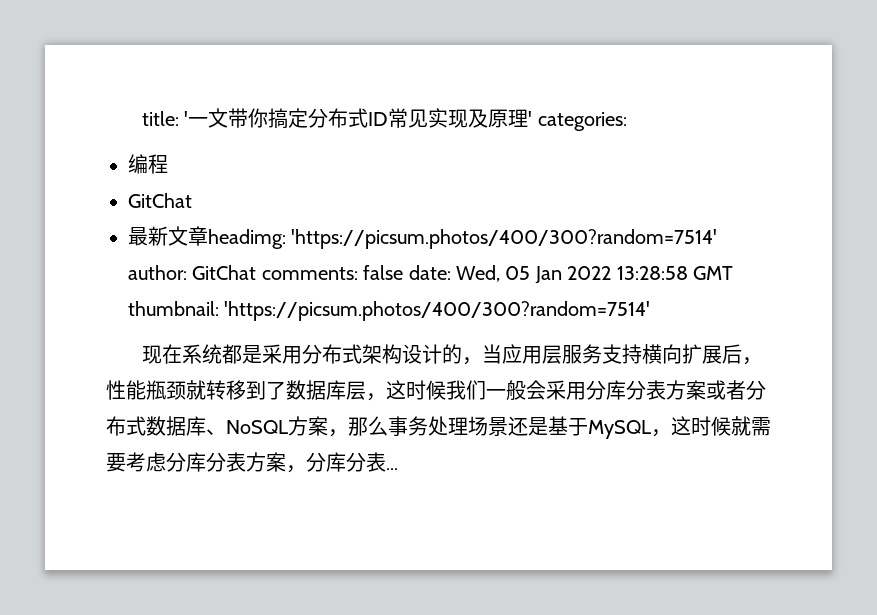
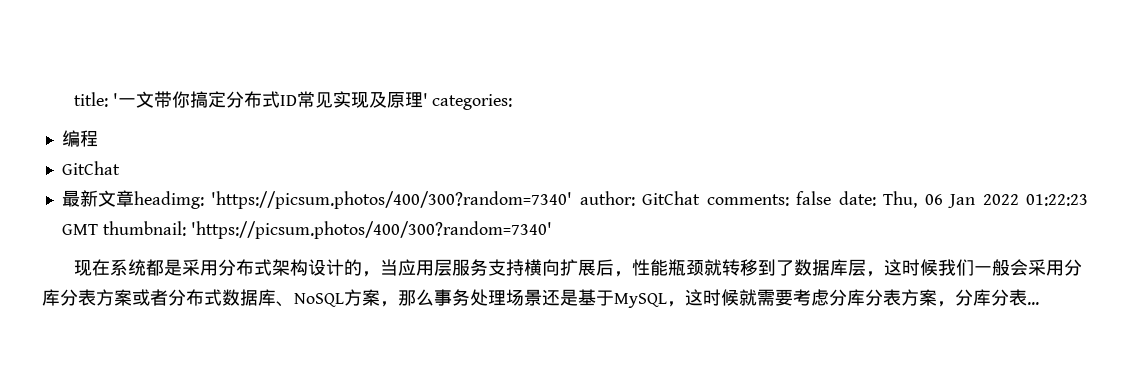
[291,229,718,249] 'https://picsum.photos/400/300?random=7514' -> [211,191,573,209] 'https://picsum.photos/400/300?random=7340'
[455,265,531,282] Wed, 05 -> [883,191,943,208] Thu, 06
[616,266,688,280] 13:28:58 -> [1026,194,1089,206] 01:22:23
[224,301,651,321] 'https://picsum.photos/400/300?random=7514' -> [190,221,552,239] 'https://picsum.photos/400/300?random=7340'

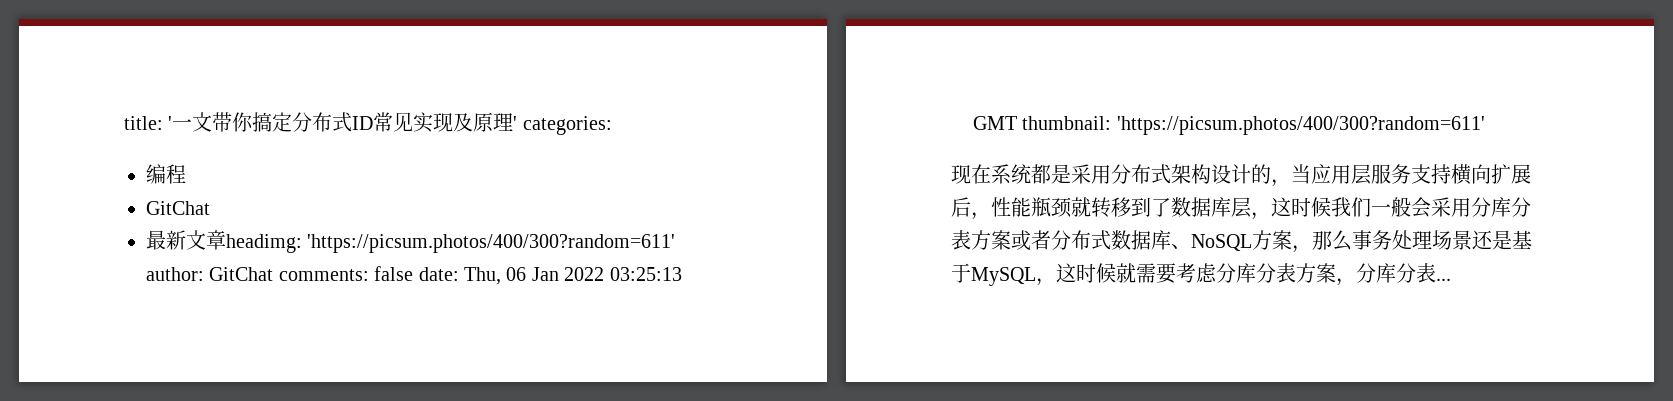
[211,191,573,209] 'https://picsum.photos/400/300?random=7340' -> [307,234,676,253] 'https://picsum.photos/400/300?random=611'
[1026,194,1089,206] 01:22:23 -> [609,267,682,281] 03:25:13
[190,221,552,239] 'https://picsum.photos/400/300?random=7340' -> [1116,116,1485,135] 'https://picsum.photos/400/300?random=611'

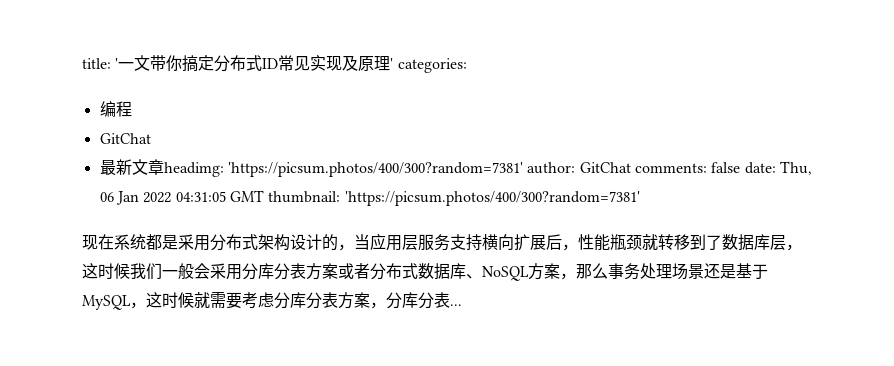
[307,234,676,253] 'https://picsum.photos/400/300?random=611' -> [227,162,523,177] 'https://picsum.photos/400/300?random=7381'
[609,267,682,281] 03:25:13 -> [175,191,226,202] 04:31:05
[1116,116,1485,135] 'https://picsum.photos/400/300?random=611' -> [344,191,640,206] 'https://picsum.photos/400/300?random=7381'

